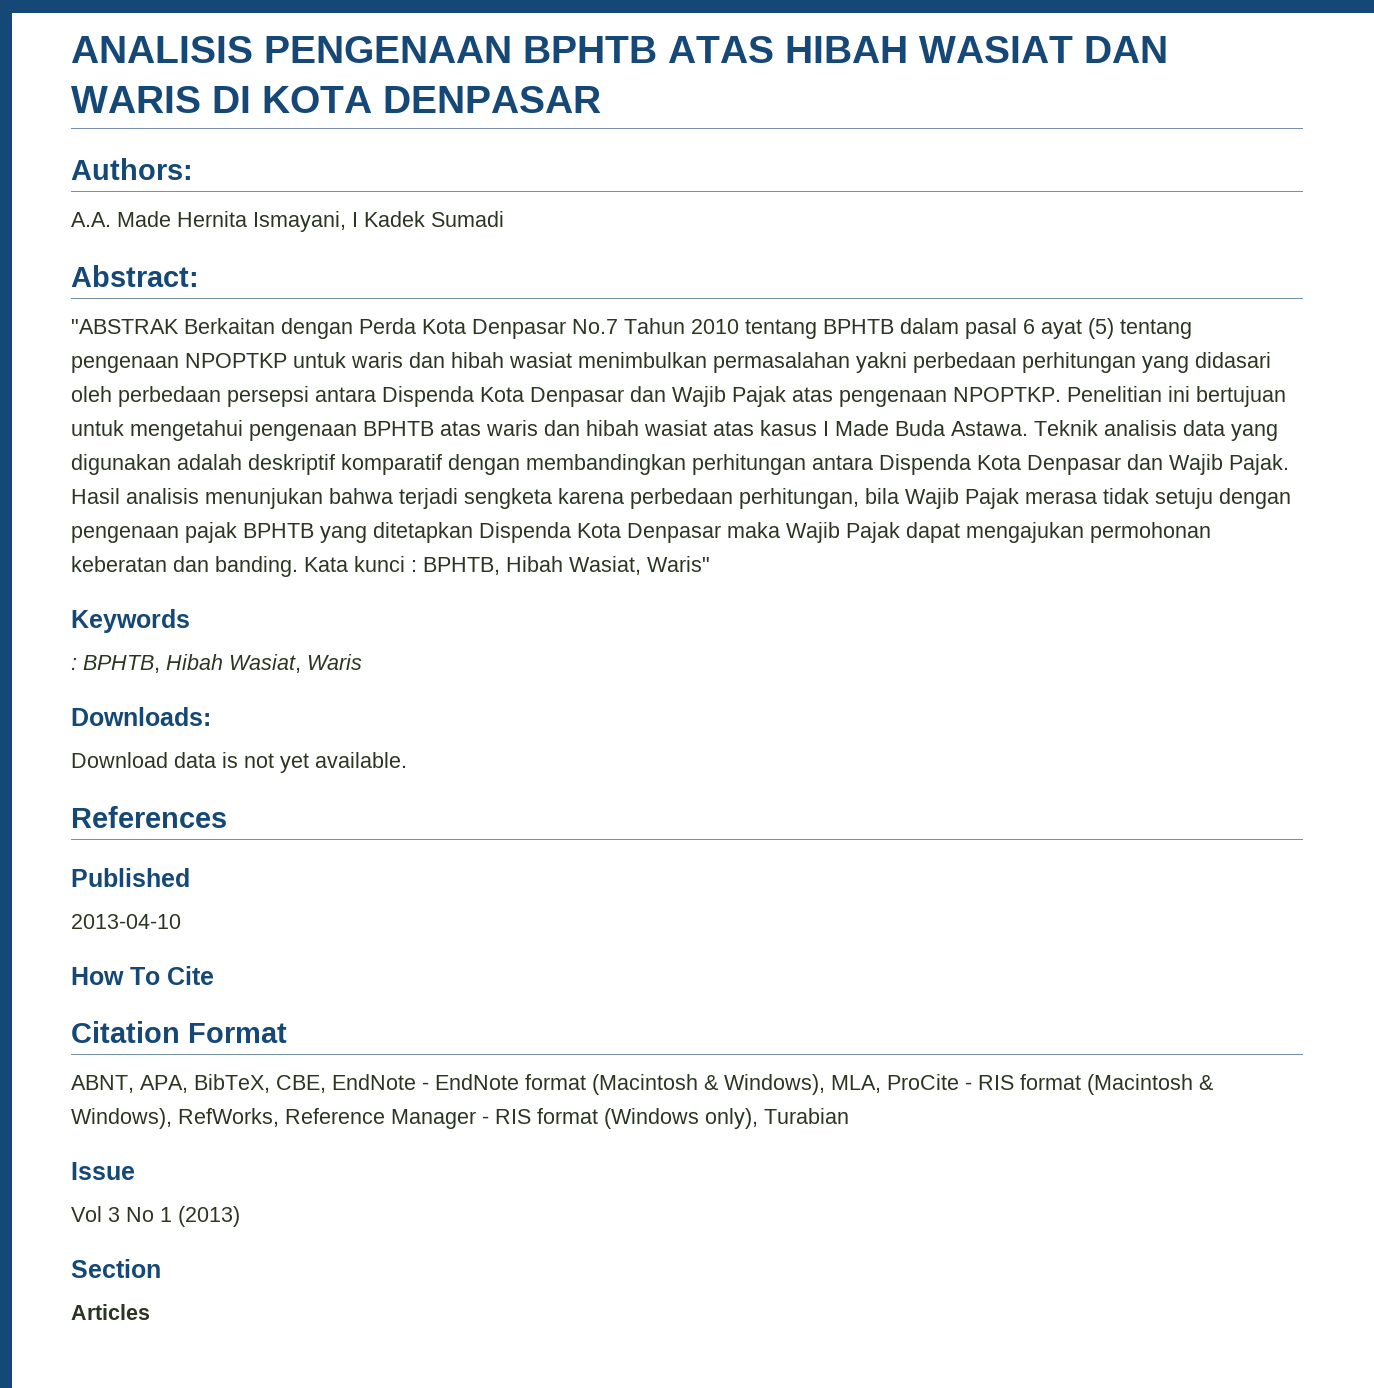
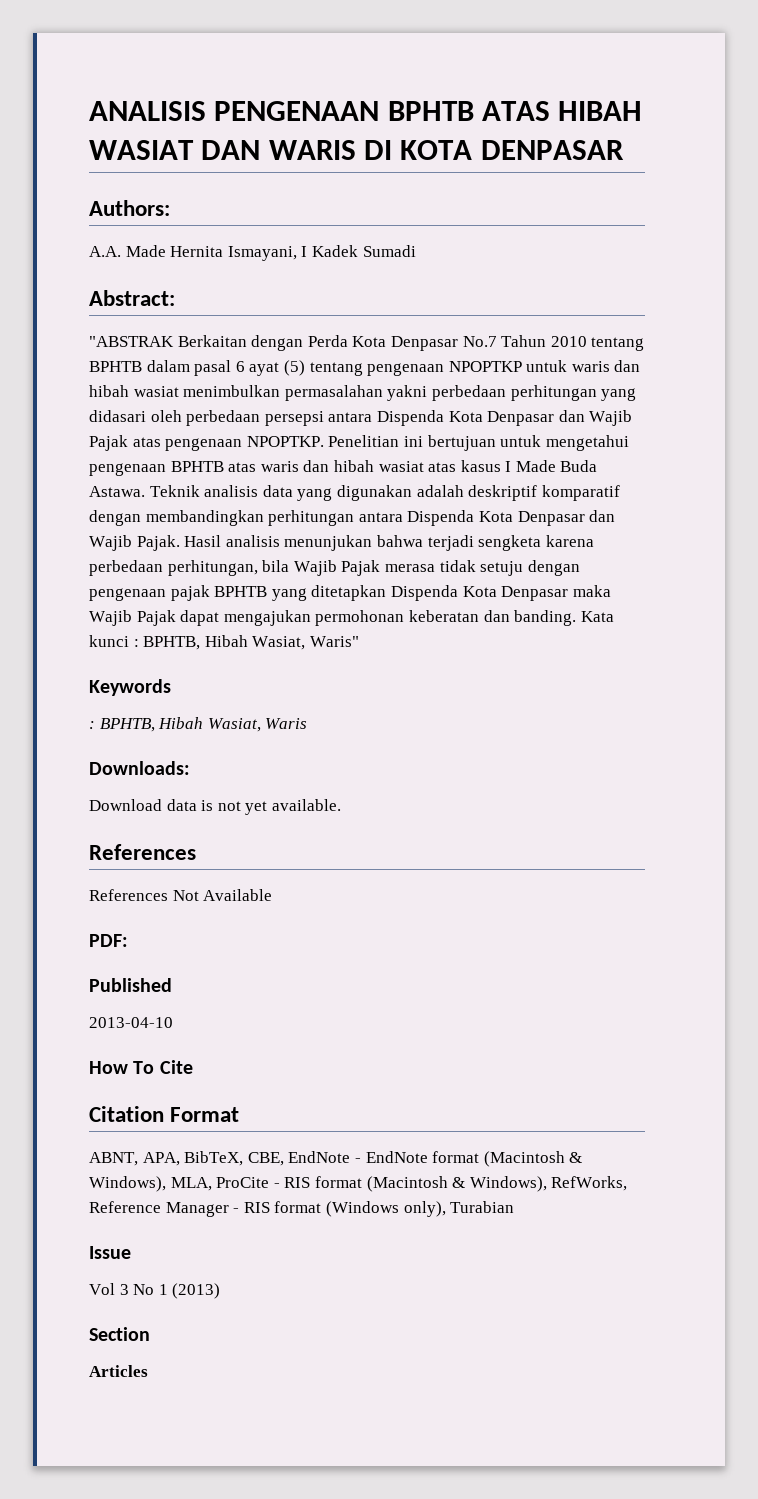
(227, 817) none -> [89,889,273,901] [89,934,128,947] // References Not Available // PDF:

